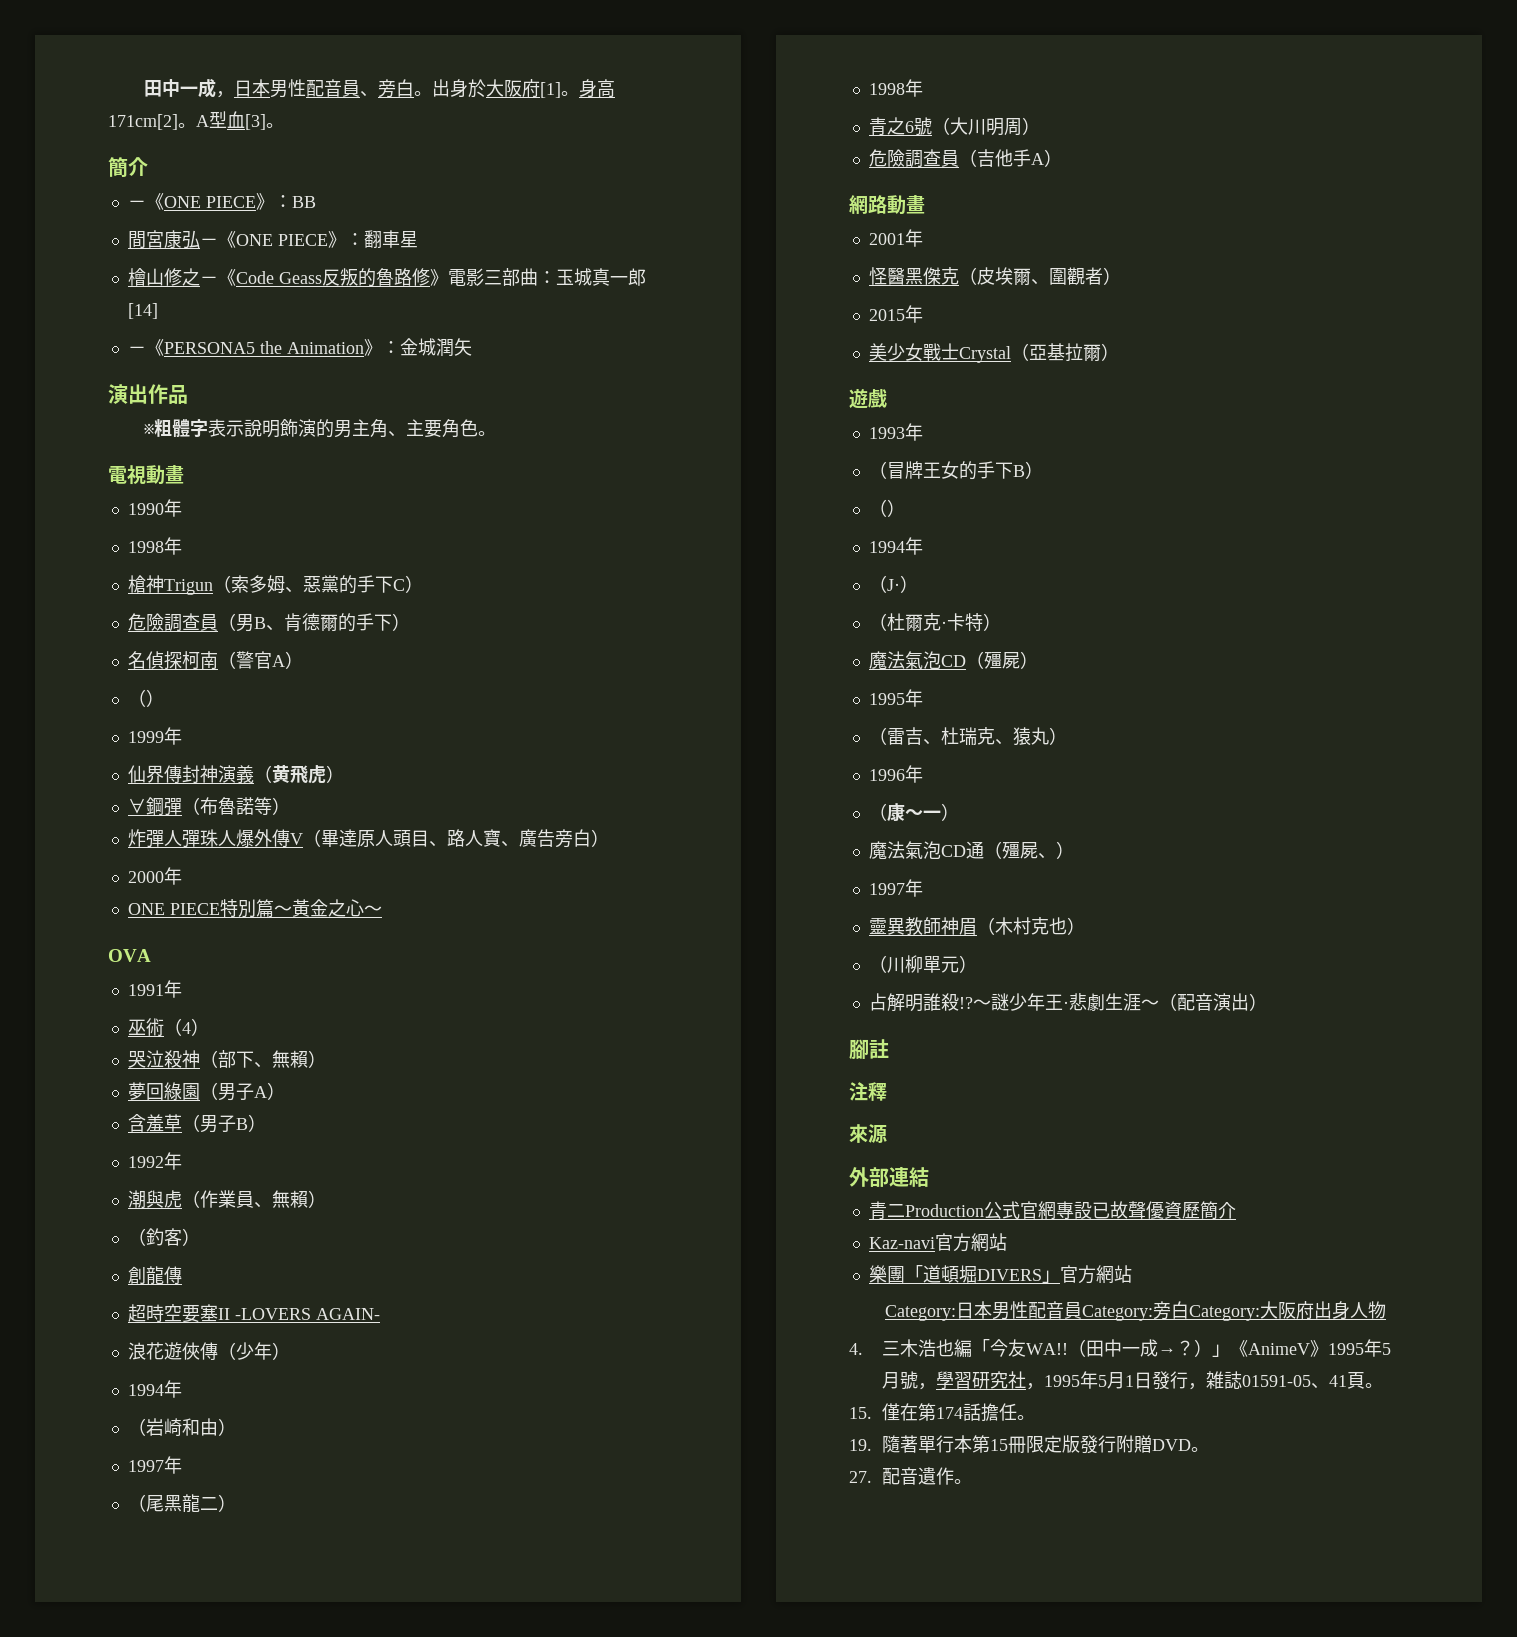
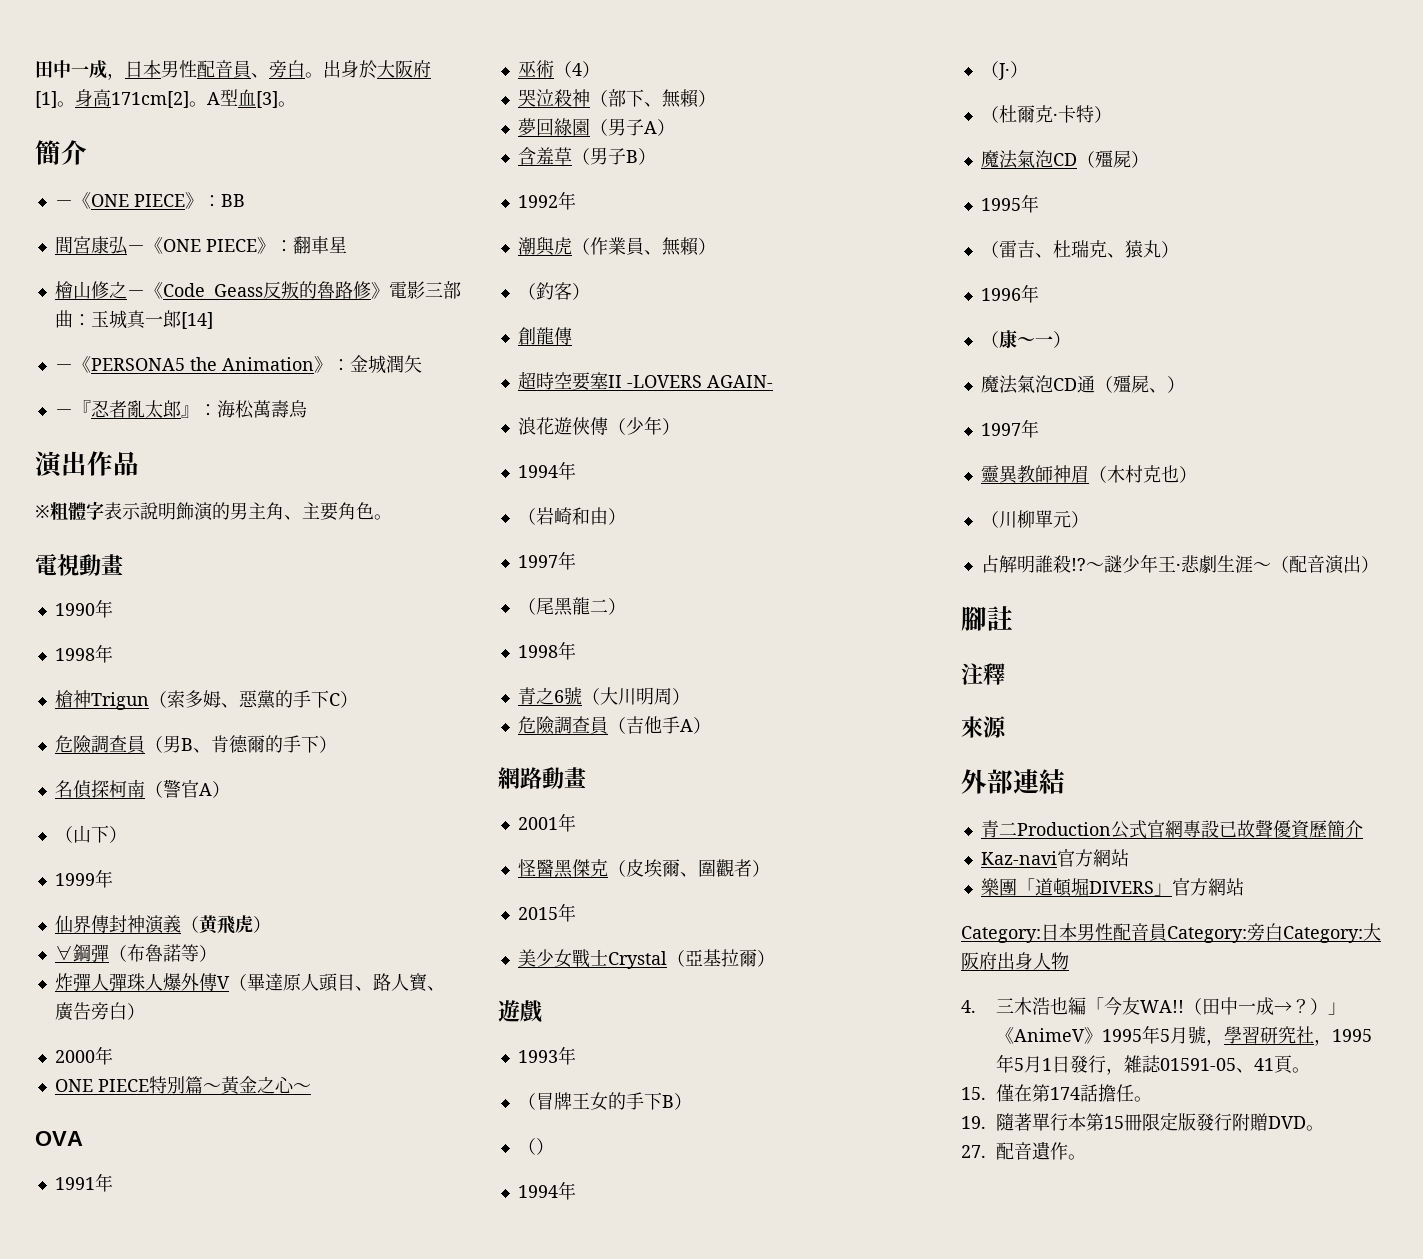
(472, 347) none -> [54,400,307,419] // －『忍者亂太郎』：海松萬壽烏
(146, 698) none -> [72,825,109,843] 山下

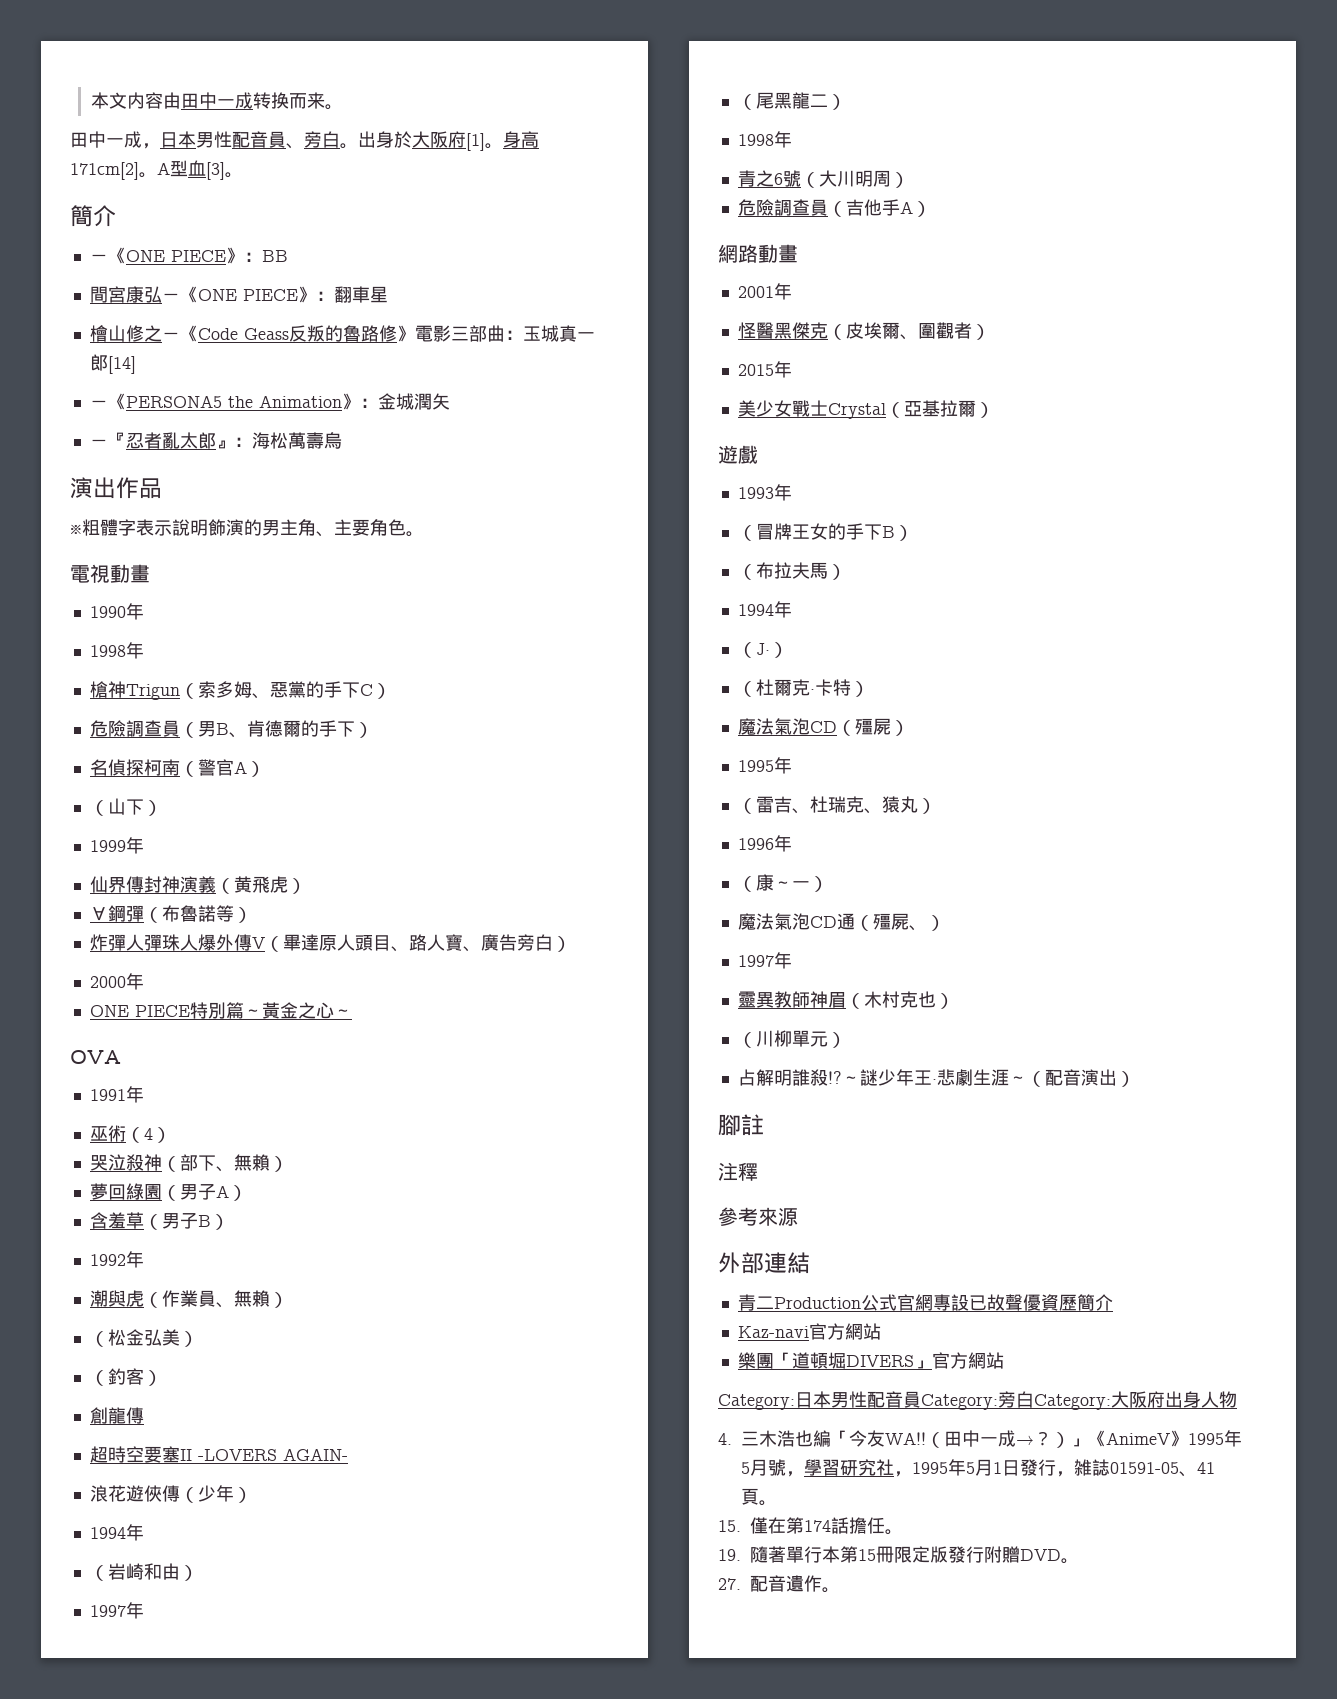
(35, 69) none -> [91,92,344,110] 本文内容由田中一成转换而来。 //
(716, 246) none -> [89,1329,198,1347] // （松金弘美）
(536, 1146) none -> [755,562,828,579] 布拉夫馬
(1005, 674) none -> [718,1207,758,1226] 參考

